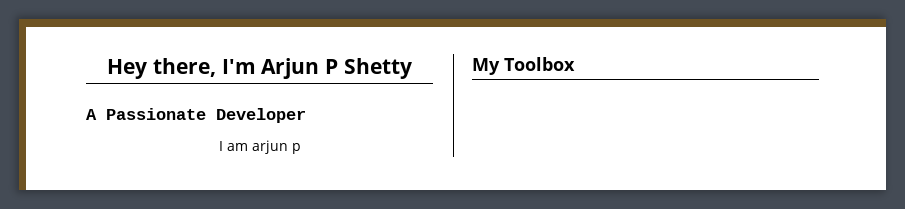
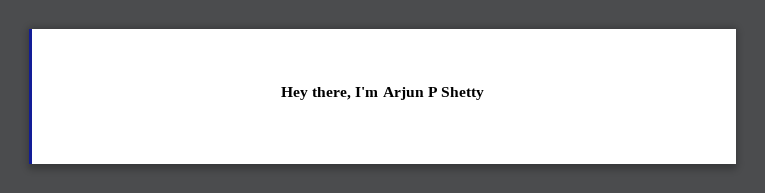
[86,108,306,123] [218,140,301,154] [472,57,575,75] // A Passionate Developer // I am arjun p // My Toolbox -> (484, 93) none

